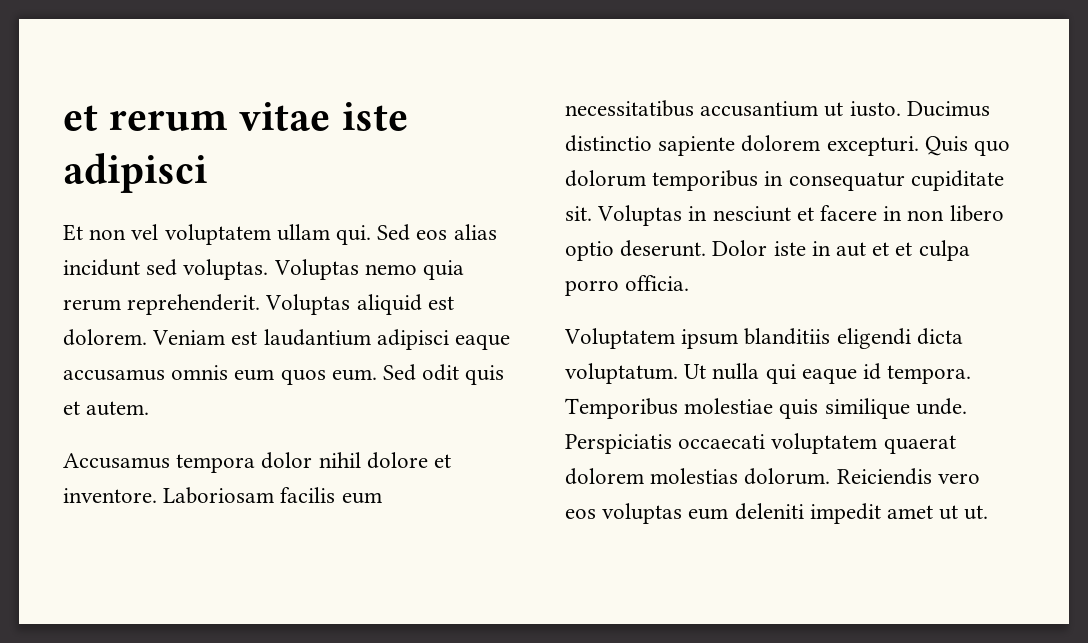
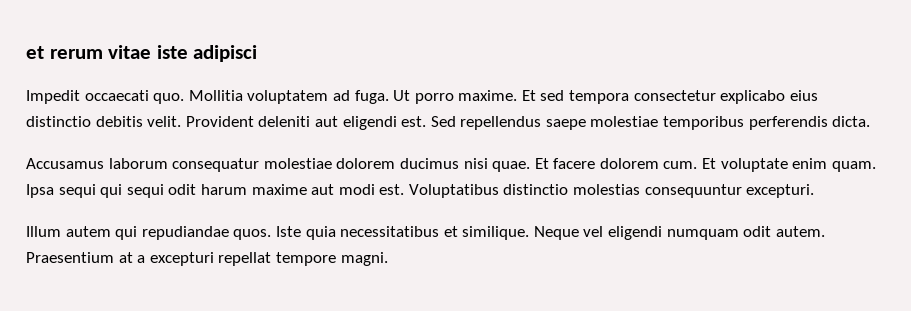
[63,224,497,245] [63,259,465,280] [63,294,454,315] [63,329,511,350] [63,364,505,385] [63,401,150,416] [63,452,452,473] [63,487,382,504] [565,100,990,117] [565,135,1011,156] [565,170,1004,191] [565,205,1004,226] [565,240,970,261] [565,275,690,296] [564,328,963,349] [565,363,972,384] [565,398,967,419] [565,433,956,454] [565,468,980,485] [565,503,989,524] Et non vel voluptatem ullam qui. Sed eos alias incidunt sed voluptas. Voluptas nemo quia rerum reprehenderit. Voluptas aliquid est dolorem. Veniam est laudantium adipisci eaque accusamus omnis eum quos eum. Sed odit quis et autem. // Accusamus tempora dolor nihil dolore et inventore. Laboriosam facilis eum necessitatibus accusantium ut iusto. Ducimus distinctio sapiente dolorem excepturi. Quis quo dolorum temporibus in consequatur cupiditate sit. Voluptas in nesciunt et facere in non libero optio deserunt. Dolor iste in aut et et culpa porro officia. // Voluptatem ipsum blanditiis eligendi dicta voluptatum. Ut nulla qui eaque id tempora. Temporibus molestiae quis similique unde. Perspiciatis occaecati voluptatem quaerat dolorem molestias dolorum. Reiciendis vero eos voluptas eum deleniti impedit amet ut ut. -> [26,90,818,104] [26,116,871,130] [26,158,876,172] [26,184,815,198] [26,226,825,240] [26,252,388,266] Impedit occaecati quo. Mollitia voluptatem ad fuga. Ut porro maxime. Et sed tempora consectetur explicabo eius distinctio debitis velit. Provident deleniti aut eligendi est. Sed repellendus saepe molestiae temporibus perferendis dicta. // Accusamus laborum consequatur molestiae dolorem ducimus nisi quae. Et facere dolorem cum. Et voluptate enim quam. Ipsa sequi qui sequi odit harum maxime aut modi est. Voluptatibus distinctio molestias consequuntur excepturi. // Illum autem qui repudiandae quos. Iste quia necessitatibus et similique. Neque vel eligendi numquam odit autem. Praesentium at a excepturi repellat tempore magni.

